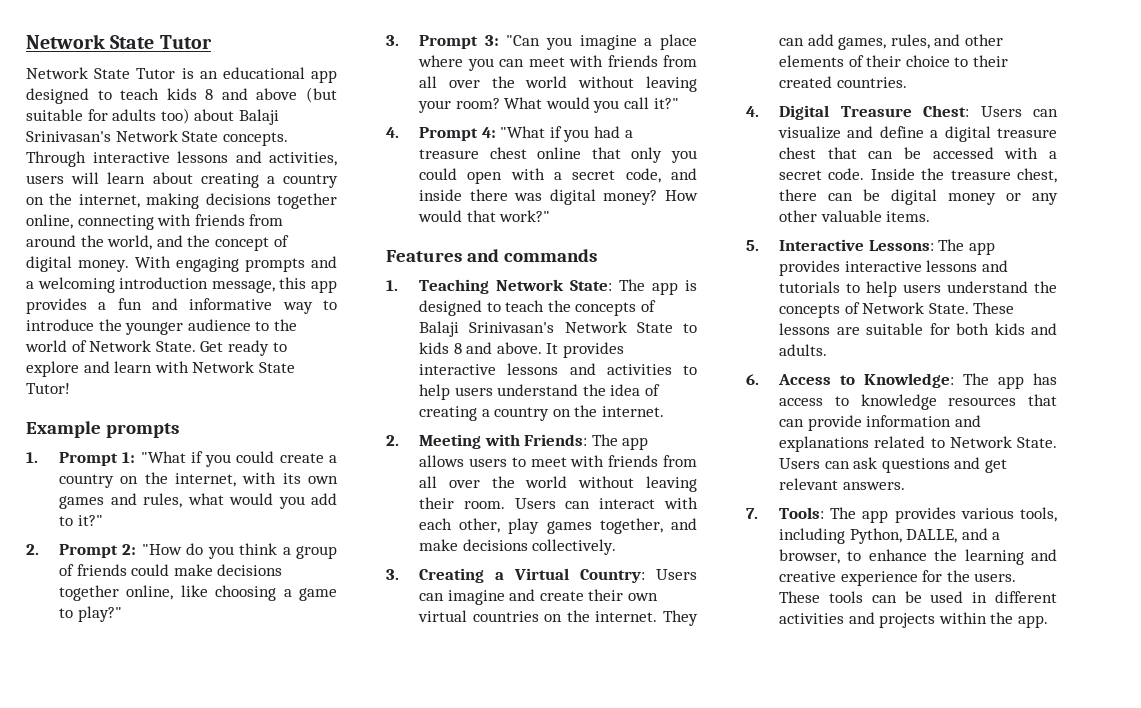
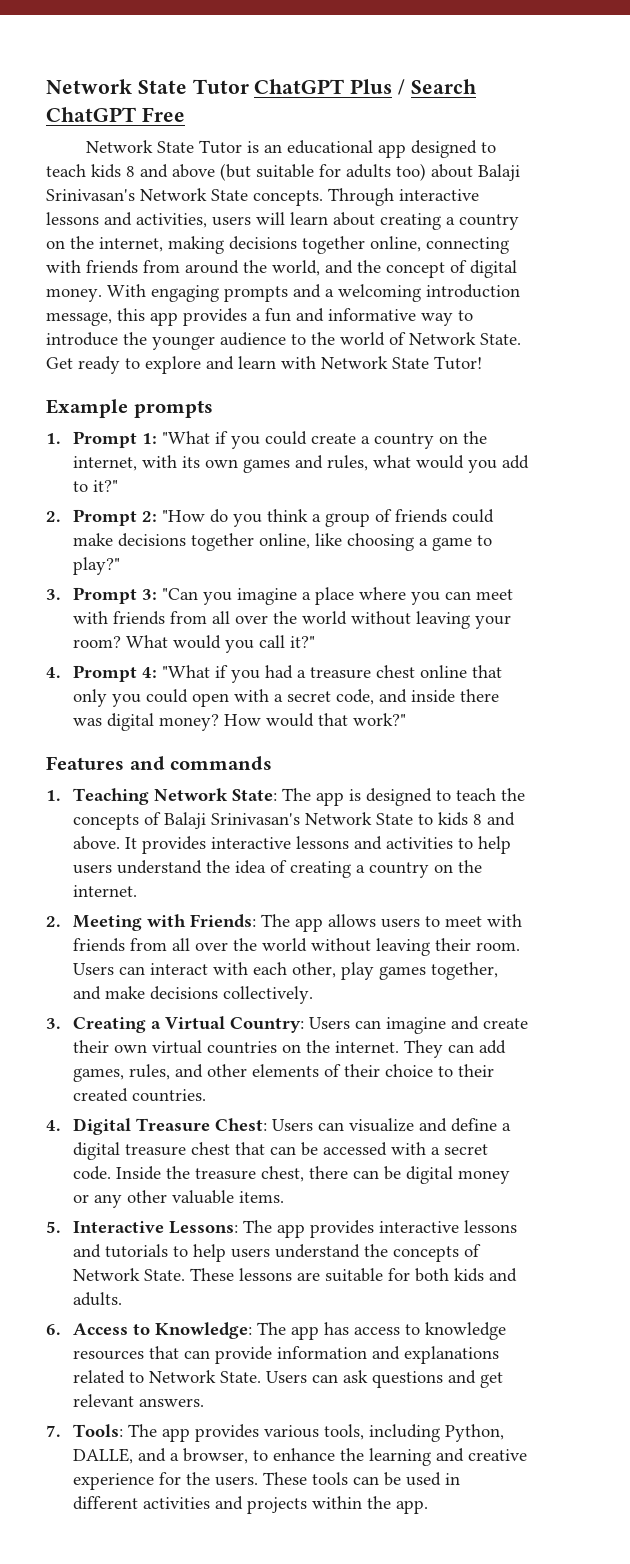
[26,34,212,49] Network State Tutor -> [46,79,477,95] [46,107,185,122] Network State Tutor ChatGPT Plus / Search ChatGPT Free

